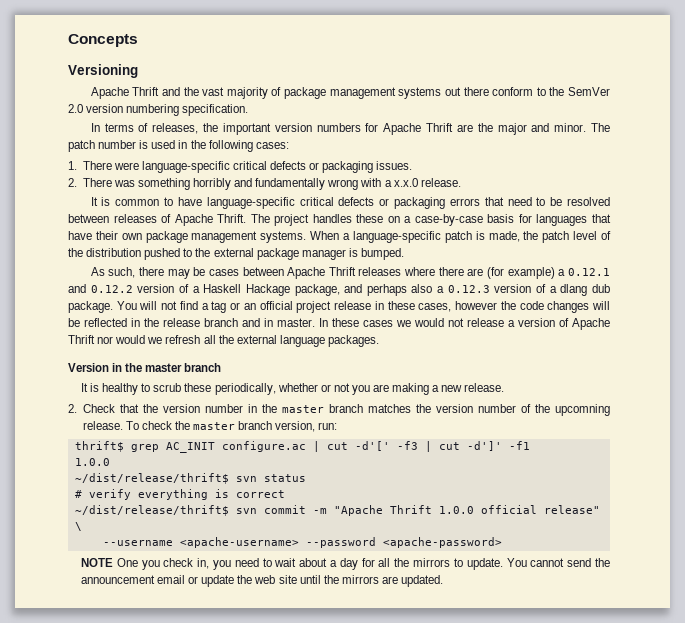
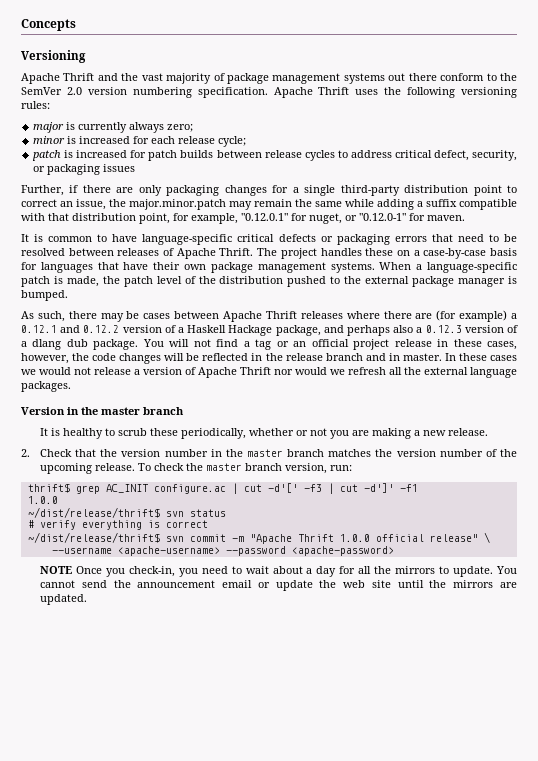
[90,123,610,135] [68,140,289,152] [68,161,413,173] [68,178,461,190] // In terms of releases, the important version numbers for Apache Thrift are the major and minor. The patch number is used in the following cases: // 1. There were language-specific critical defects or packaging issues. // 2. There was something horribly and fundamentally wrong with a x.x.0 release. -> [273,87,517,98] [21,101,50,109] [33,122,194,133] [33,136,247,147] [32,150,517,161] [33,164,136,175] [21,185,517,196] [21,199,517,210] [21,213,465,224] Apache Thrift uses the following versioning rules: // major is currently always zero; // minor is increased for each release cycle; // patch is increased for patch builds between release cycles to address critical defect, security, or packaging issues // Further, if there are only packaging changes for a single third-party distribution point to correct an issue, the major.minor.patch may remain the same while adding a suffix compatible with that distribution point, for example, "0.12.0.1" for nuget, or "0.12.0-1" for maven.
[455,301,498,310] however -> [21,353,69,364] however,
[554,404,610,416] upcomning -> [39,463,92,474] upcoming
[116,558,210,570] One you check in, -> [75,566,175,577] Once you check-in,

